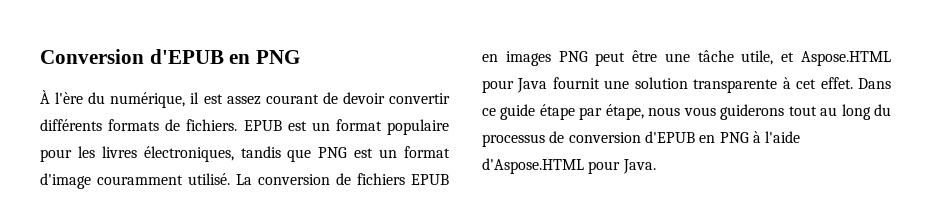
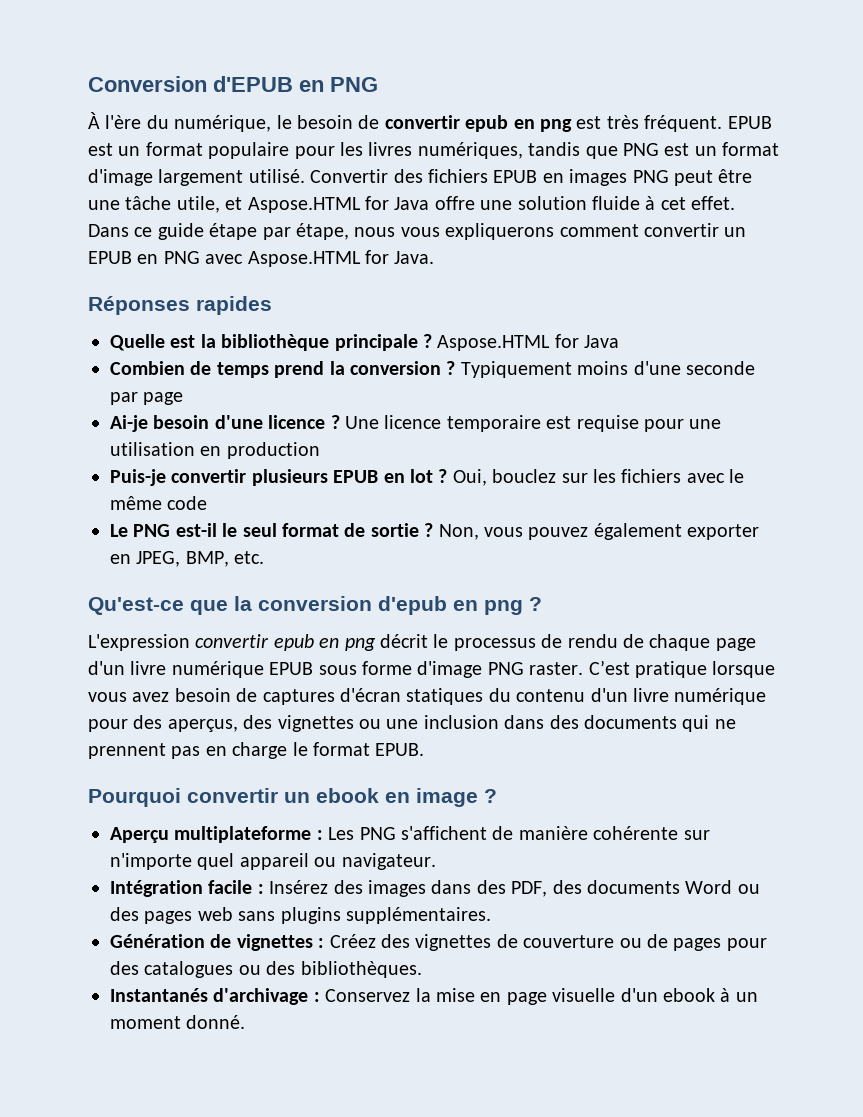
[190,92,451,105] [40,119,238,131] il est assez courant de devoir convertir différents formats de fichiers. -> [276,115,723,132] le besoin de convertir epub en png est très fréquent.
[143,146,234,162] électroniques, -> [417,142,523,159] numériques,
[97,173,351,185] couramment utilisé. La conversion de -> [158,169,423,186] largement utilisé. Convertir des
[482,77,600,93] pour Java fournit -> [365,196,475,210] for Java offre
[693,79,778,93] transparente -> [591,196,640,210] fluide
[720,104,891,120] [482,131,801,147] [482,158,656,174] guiderons tout au long du processus de conversion d'EPUB en PNG à l'aide d'Aspose.HTML pour Java. -> [445,223,747,240] [88,250,435,267] [88,296,272,315] [110,334,620,351] [110,361,755,378] [110,392,184,405] [110,415,722,432] [110,442,320,459] [110,469,745,486] [110,496,208,510] [110,523,760,540] [110,551,265,567] [88,596,542,615] [88,634,756,651] [88,660,776,678] [88,688,767,705] [88,715,736,732] [88,742,425,759] [88,788,497,807] [110,826,710,843] [110,853,436,870] [110,880,760,897] [110,907,491,924] [110,934,767,951] [110,961,422,978] [110,988,758,1005] [110,1015,246,1029] expliquerons comment convertir un EPUB en PNG avec Aspose.HTML for Java. // Réponses rapides // Quelle est la bibliothèque principale ? Aspose.HTML for Java // Combien de temps prend la conversion ? Typiquement moins d'une seconde par page // Ai-je besoin d'une licence ? Une licence temporaire est requise pour une utilisation en production // Puis-je convertir plusieurs EPUB en lot ? Oui, bouclez sur les fichiers avec le même code // Le PNG est-il le seul format de sortie ? Non, vous pouvez également exporter en JPEG, BMP, etc. // Qu'est-ce que la conversion d'epub en png ? // L'expression convertir epub en png décrit le processus de rendu de chaque page d'un livre numérique EPUB sous forme d'image PNG raster. C’est pratique lorsque vous avez besoin de captures d'écran statiques du contenu d'un livre numérique pour des aperçus, des vignettes ou une inclusion dans des documents qui ne prennent pas en charge le format EPUB. // Pourquoi convertir un ebook en image ? // Aperçu multiplateforme : Les PNG s'affichent de manière cohérente sur n'importe quel appareil ou navigateur. // Intégration facile : Insérez des images dans des PDF, des documents Word ou des pages web sans plugins supplémentaires. // Génération de vignettes : Créez des vignettes de couverture ou de pages pour des catalogues ou des bibliothèques. // Instantanés d'archivage : Conservez la mise en page visuelle d'un ebook à un moment donné.

